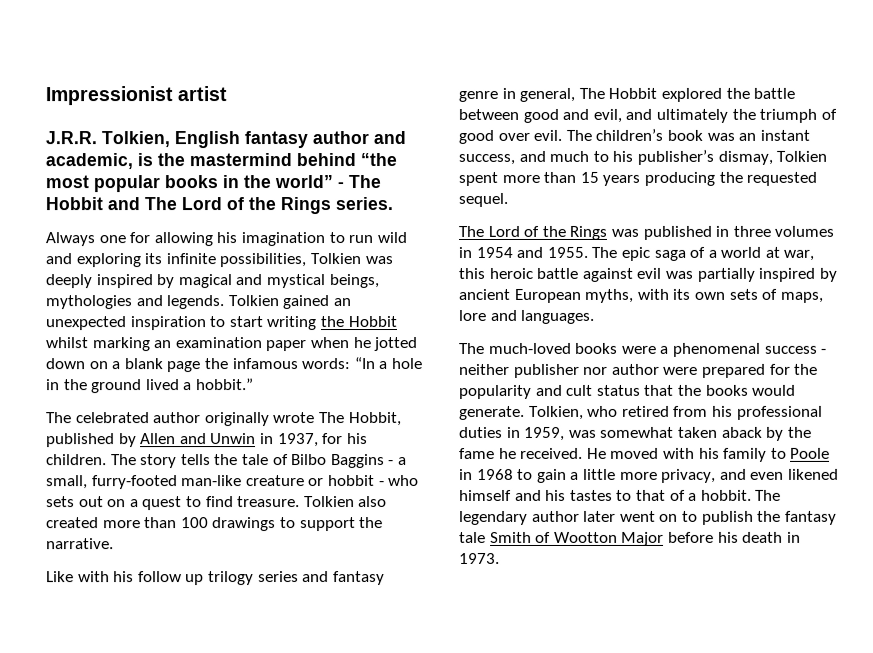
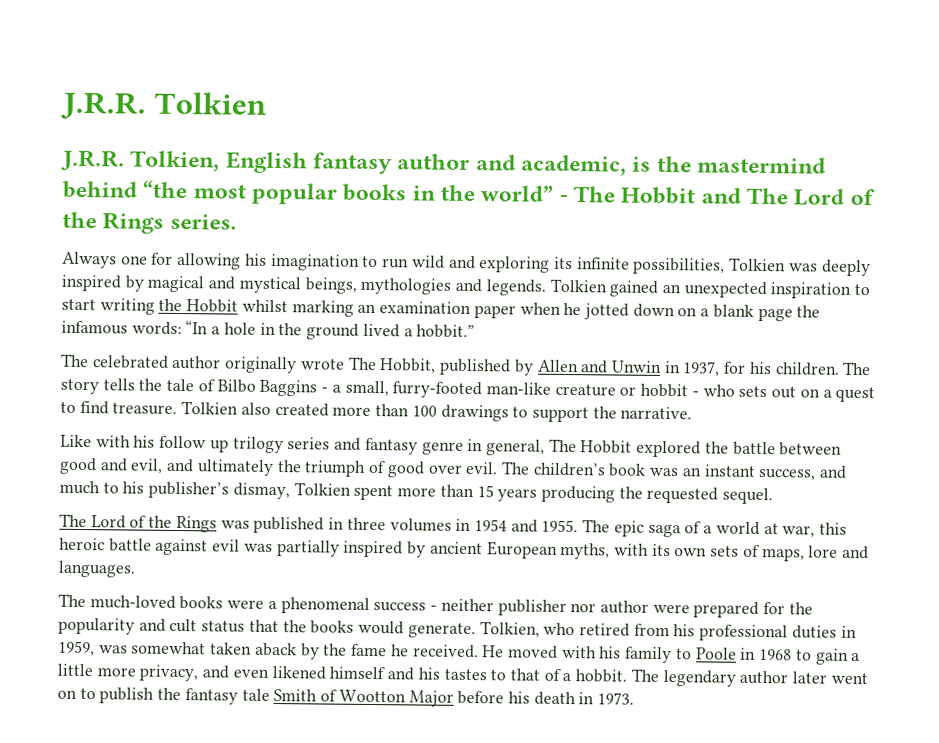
[45,86,228,106] Impressionist artist -> [60,91,267,120] J.R.R. Tolkien

